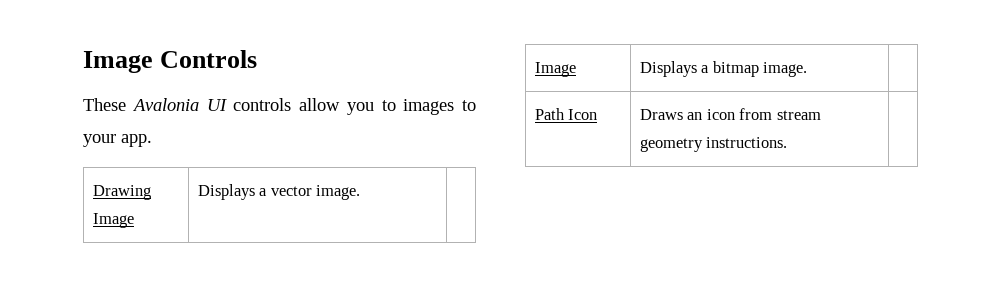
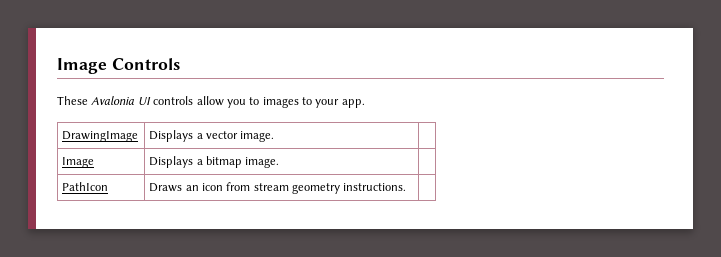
[92,185,151,200] [92,213,134,228] Drawing Image -> [62,131,139,142] DrawingImage
[534,108,598,120] Path Icon -> [62,182,109,191] PathIcon

